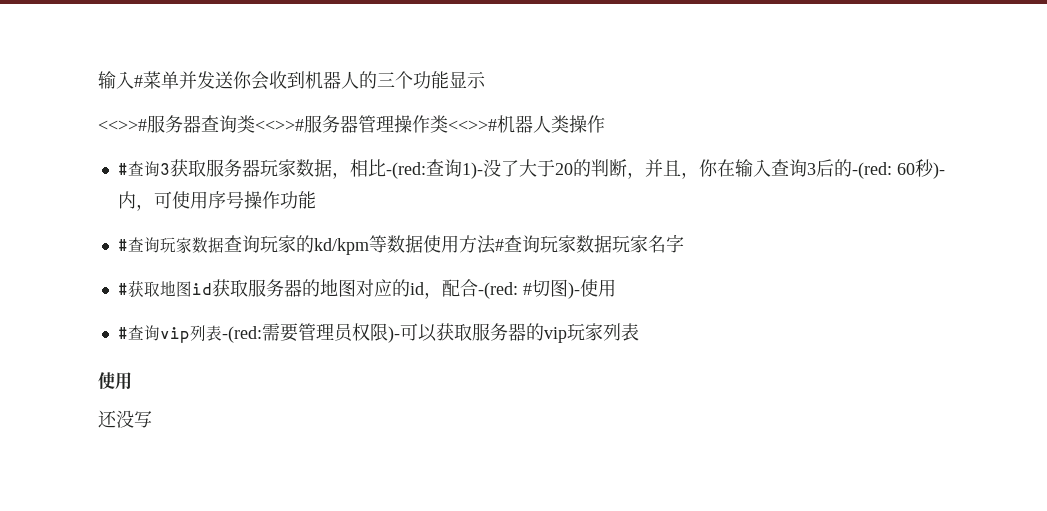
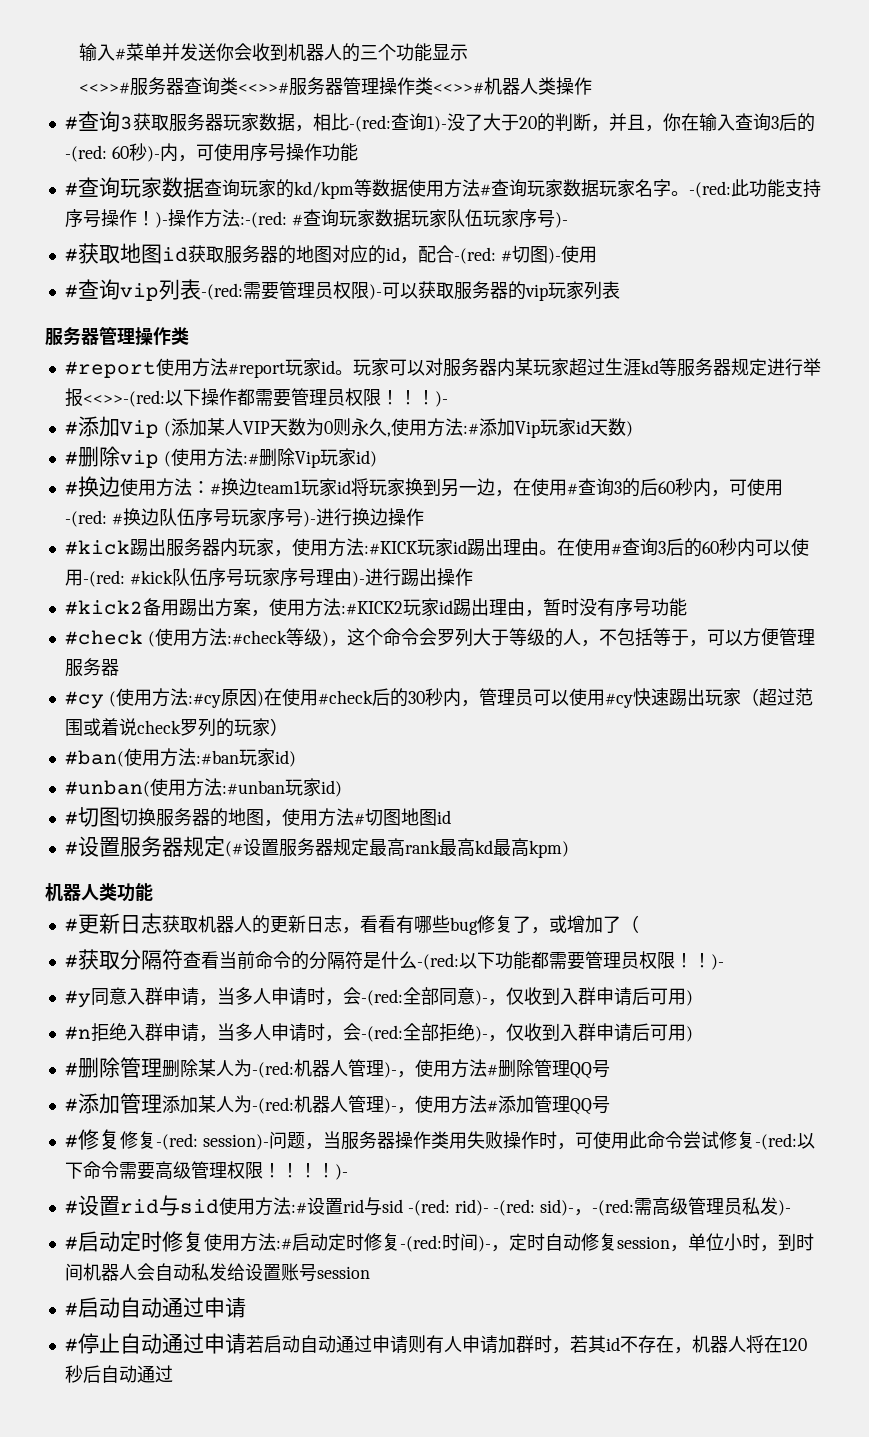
(684, 243) none -> [670,179,821,198] [64,209,568,228] 。-(red:此功能支持序号操作！)-操作方法:-(red: #查询玩家数据玩家队伍玩家序号)-
[98,372,132,390] [98,410,152,428] 使用 // 还没写 -> [45,326,189,346] [64,358,821,378] [64,388,448,407] [64,416,633,438] [64,446,377,468] [64,476,783,497] [64,508,424,527] [64,538,809,557] [64,568,473,587] [64,598,687,617] [64,628,815,647] [64,658,119,677] [64,688,813,709] [64,718,288,737] [64,748,296,767] [64,778,342,797] [64,807,451,827] [64,836,569,858] [45,883,153,902] [64,913,639,935] [64,949,724,970] [64,987,693,1008] [64,1023,693,1042] [64,1057,610,1079] [64,1093,610,1115] [64,1129,815,1150] [64,1161,348,1180] [64,1195,792,1216] [64,1231,814,1252] [64,1263,370,1282] [64,1297,246,1318] [64,1333,807,1354] [64,1365,173,1383] 服务器管理操作类 // #report使用方法#report玩家id。玩家可以对服务器内某玩家超过生涯kd等服务器规定进行举报<<>>-(red:以下操作都需要管理员权限！！！)- // #添加Vip (添加某人VIP天数为0则永久,使用方法:#添加Vip玩家id天数) // #删除vip (使用方法:#删除Vip玩家id) // #换边使用方法：#换边team1玩家id将玩家换到另一边，在使用#查询3的后60秒内，可使用-(red: #换边队伍序号玩家序号)-进行换边操作 // #kick踢出服务器内玩家，使用方法:#KICK玩家id踢出理由。在使用#查询3后的60秒内可以使用-(red: #kick队伍序号玩家序号理由)-进行踢出操作 // #kick2备用踢出方案，使用方法:#KICK2玩家id踢出理由，暂时没有序号功能 // #check (使用方法:#check等级)，这个命令会罗列大于等级的人，不包括等于，可以方便管理服务器 // #cy (使用方法:#cy原因)在使用#check后的30秒内，管理员可以使用#cy快速踢出玩家（超过范围或着说check罗列的玩家） // #ban(使用方法:#ban玩家id) // #unban(使用方法:#unban玩家id) // #切图切换服务器的地图，使用方法#切图地图id // #设置服务器规定(#设置服务器规定最高rank最高kd最高kpm) // 机器人类功能 // #更新日志获取机器人的更新日志，看看有哪些bug修复了，或增加了（ // #获取分隔符查看当前命令的分隔符是什么-(red:以下功能都需要管理员权限！！)- // #y同意入群申请，当多人申请时，会-(red:全部同意)-，仅收到入群申请后可用) // #n拒绝入群申请，当多人申请时，会-(red:全部拒绝)-，仅收到入群申请后可用) // #删除管理删除某人为-(red:机器人管理)-，使用方法#删除管理QQ号 // #添加管理添加某人为-(red:机器人管理)-，使用方法#添加管理QQ号 // #修复修复-(red: session)-问题，当服务器操作类用失败操作时，可使用此命令尝试修复-(red:以下命令需要高级管理权限！！！！)- // #设置rid与sid使用方法:#设置rid与sid -(red: rid)- -(red: sid)-，-(red:需高级管理员私发)- // #启动定时修复使用方法:#启动定时修复-(red:时间)-，定时自动修复session，单位小时，到时间机器人会自动私发给设置账号session // #启动自动通过申请 // #停止自动通过申请若启动自动通过申请则有人申请加群时，若其id不存在，机器人将在120秒后自动通过

